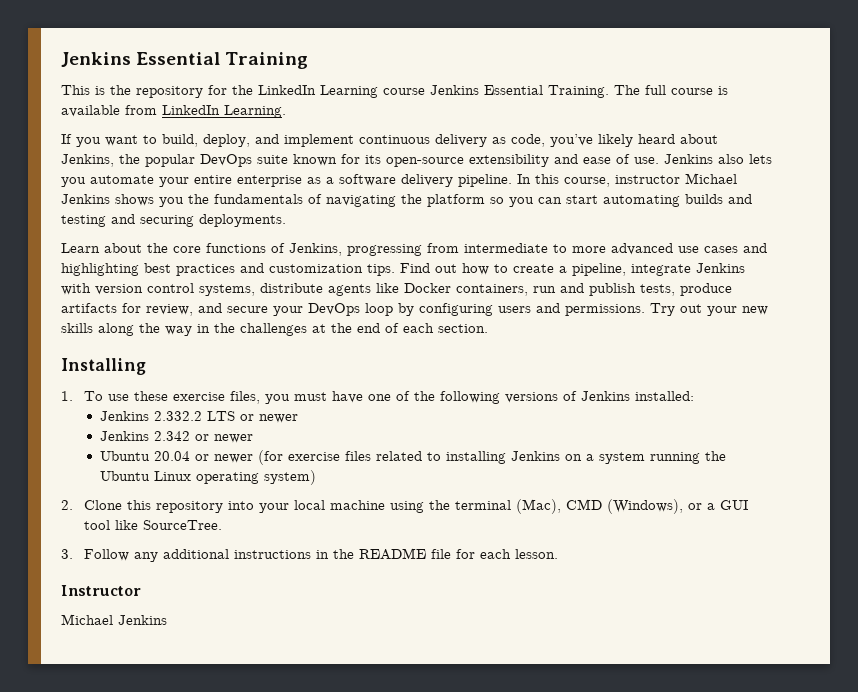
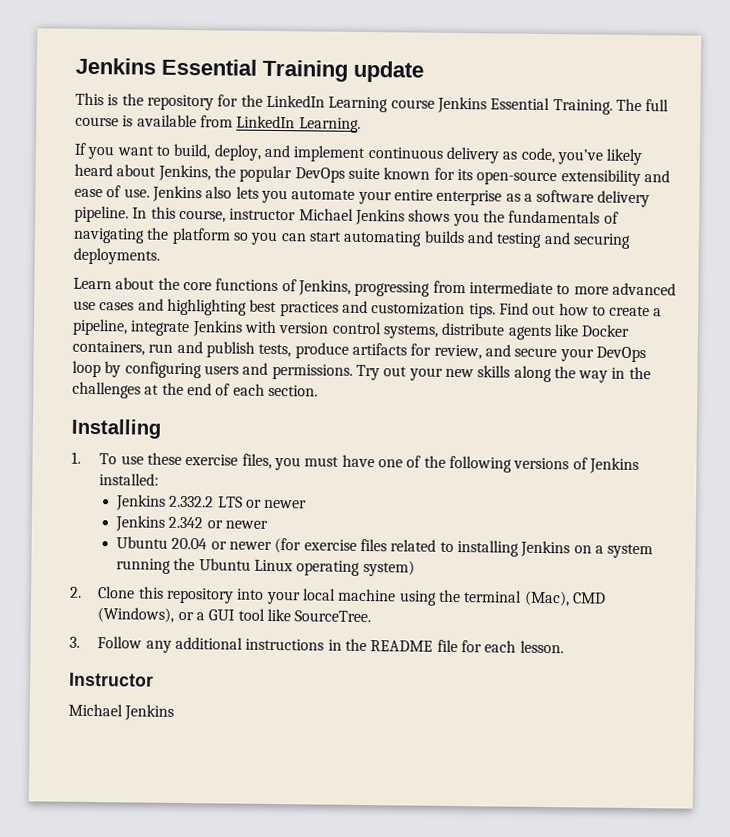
(309, 60) none -> [353,60,424,83] update

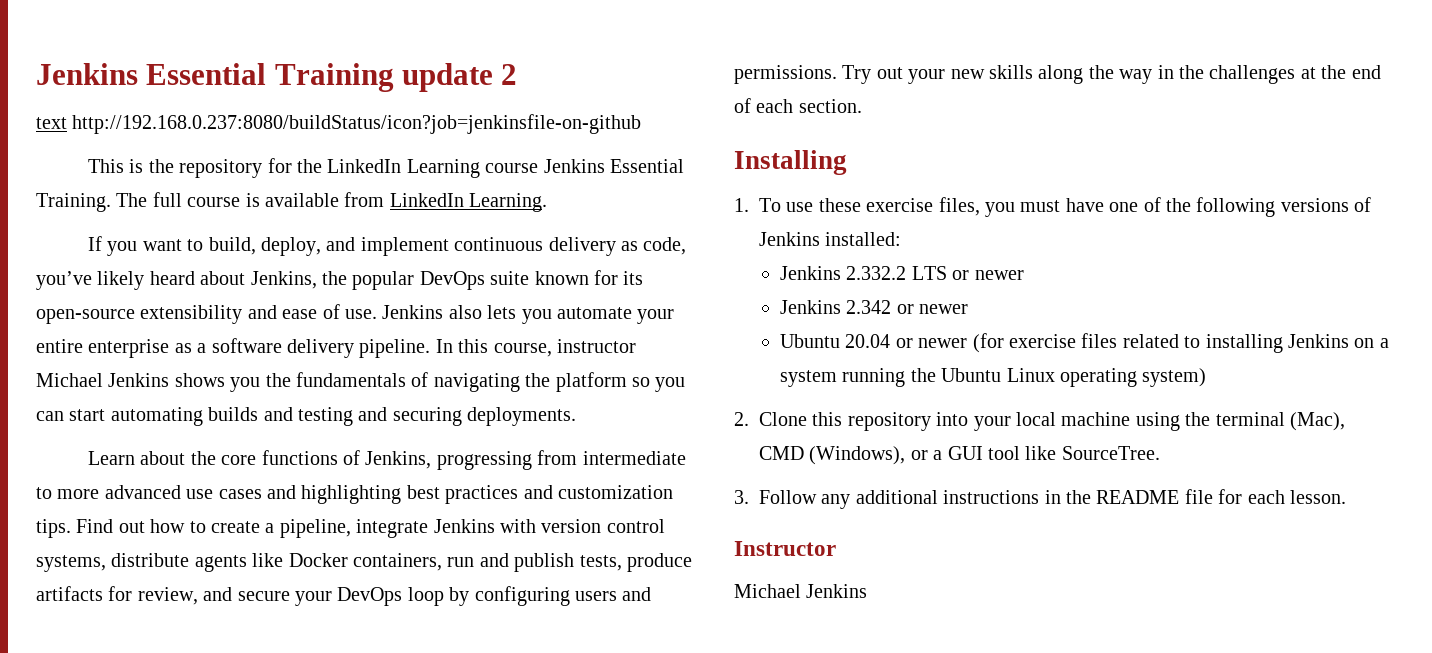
(424, 71) none -> [501,64,518,85] [36,114,642,134] 2 // text http://192.168.0.237:8080/buildStatus/icon?job=jenkinsfile-on-github

